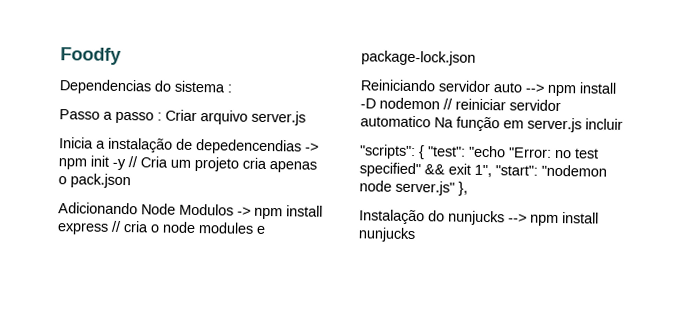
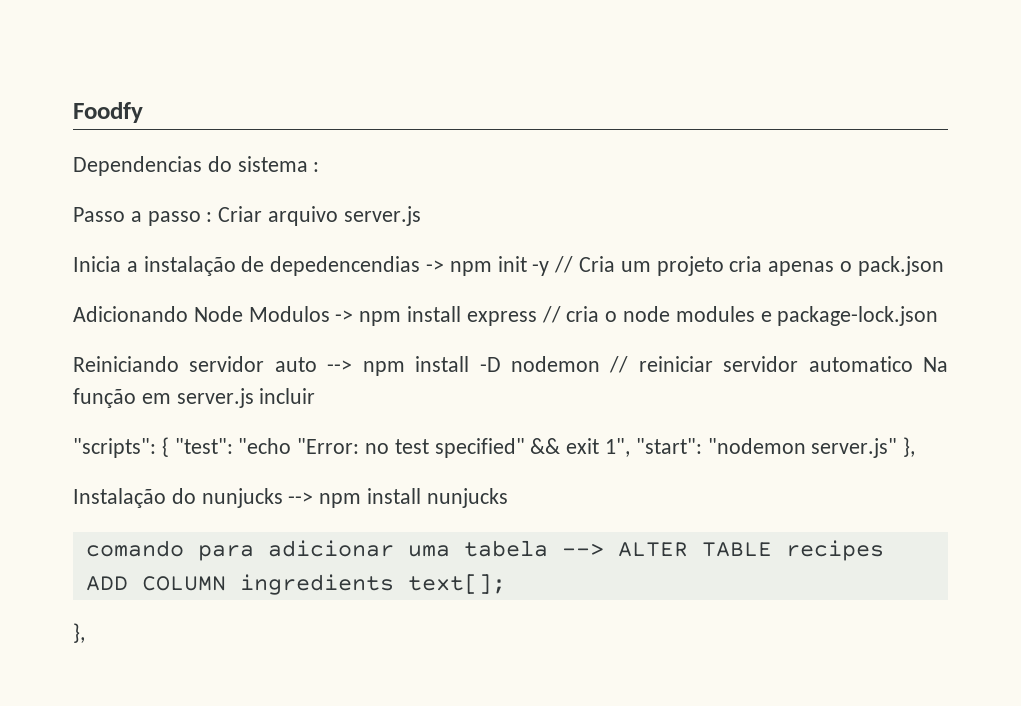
[359,180,392,192] node -> (806, 446) none
(416, 235) none -> [85,540,884,561] [85,574,506,595] [73,623,85,643] // comando para adicionar uma tabela --> ALTER TABLE recipes ADD COLUMN ingredients text[]; // },

